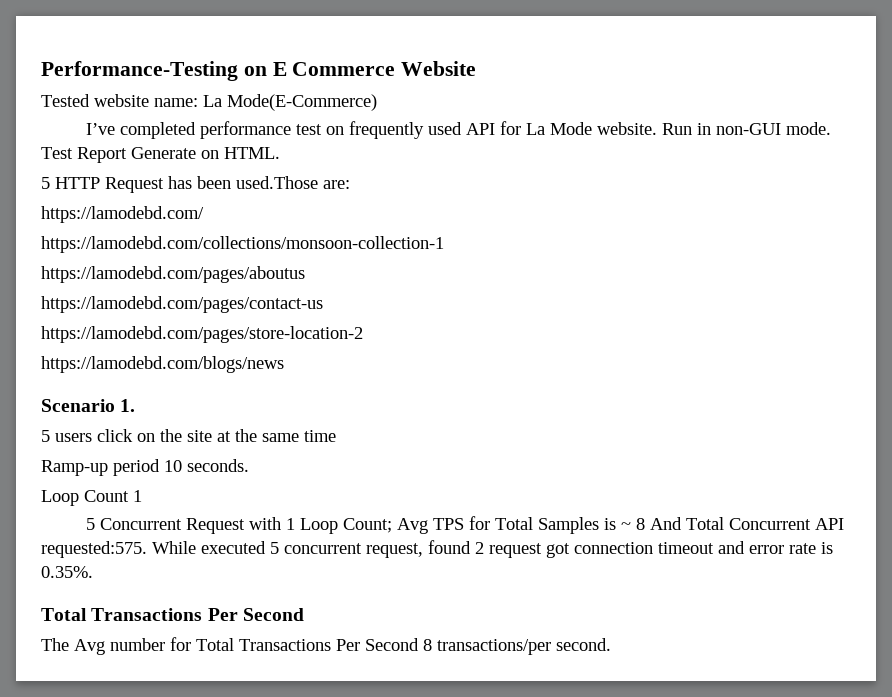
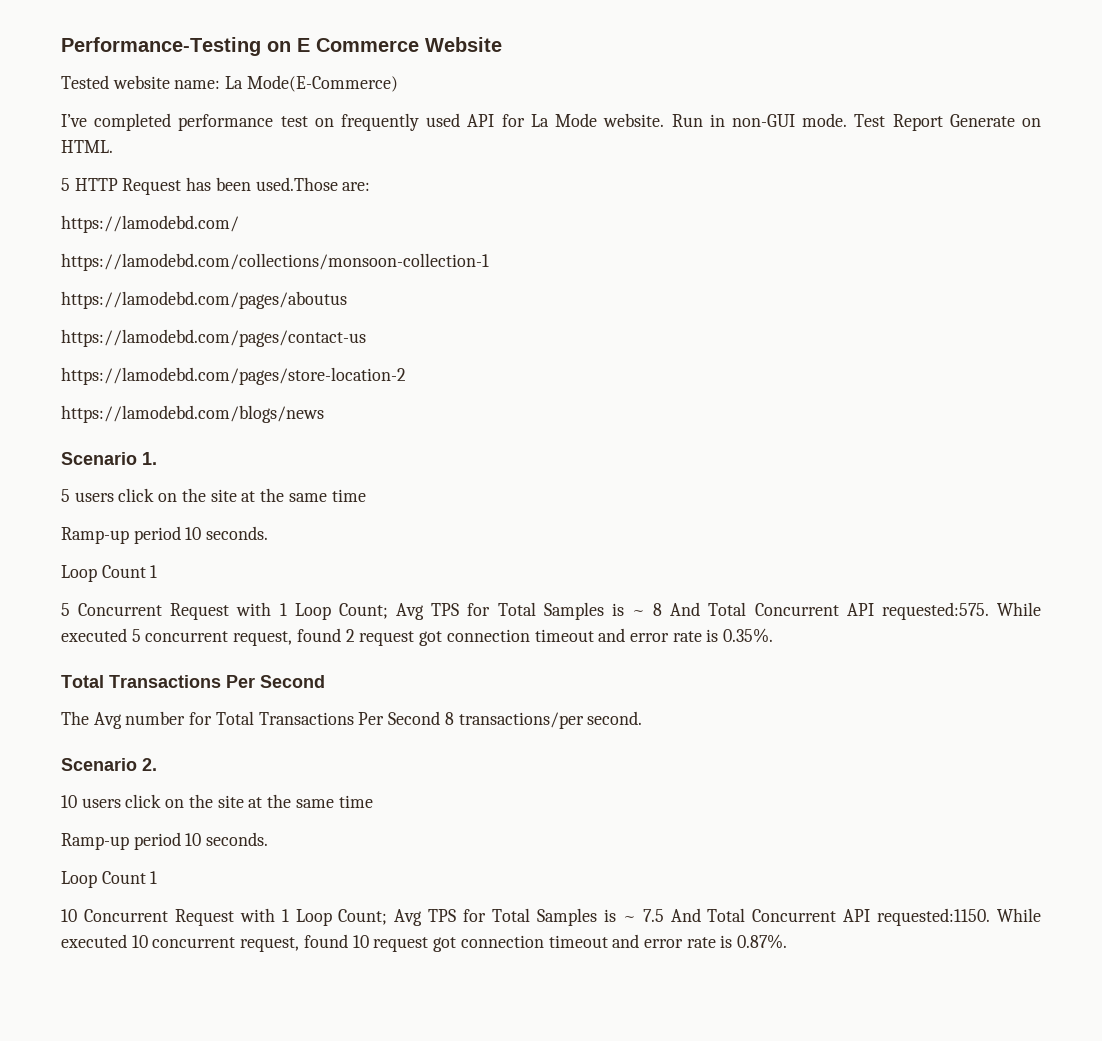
(611, 644) none -> [61,758,157,771] [61,794,373,808] [61,832,269,850] [61,871,158,888] [61,908,1041,926] [61,934,788,952] // Scenario 2. // 10 users click on the site at the same time // Ramp-up period 10 seconds. // Loop Count 1 // 10 Concurrent Request with 1 Loop Count; Avg TPS for Total Samples is ~ 7.5 And Total Concurrent API requested:1150. While executed 10 concurrent request, found 10 request got connection timeout and error rate is 0.87%.

